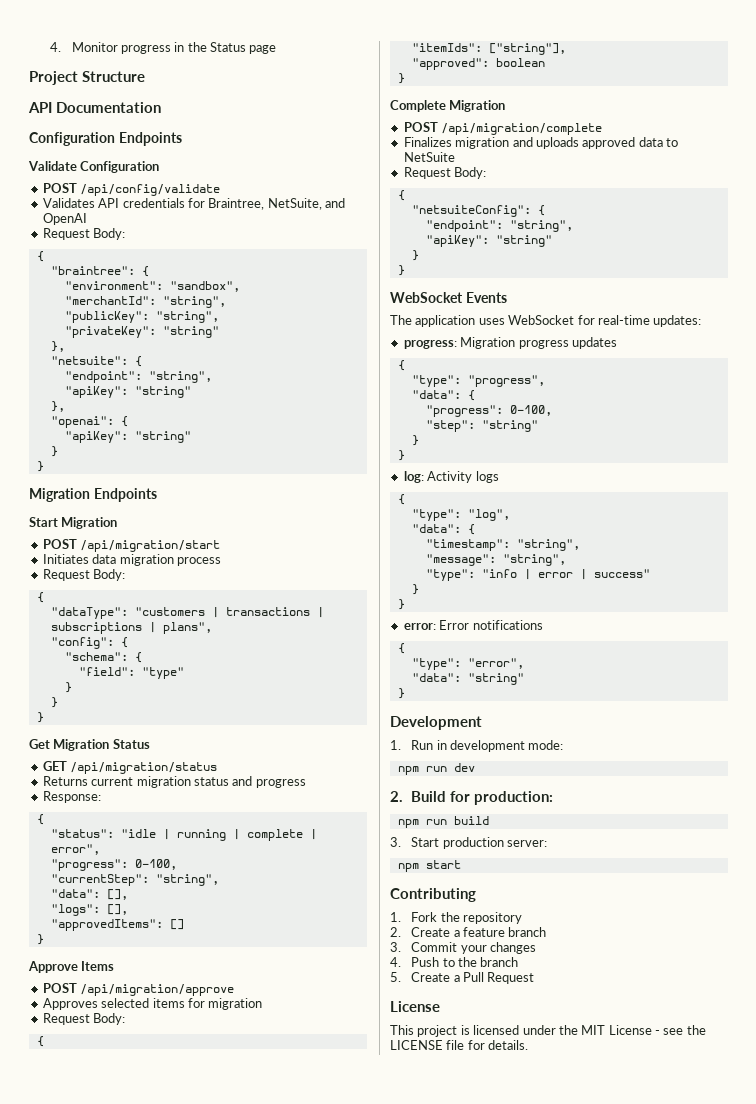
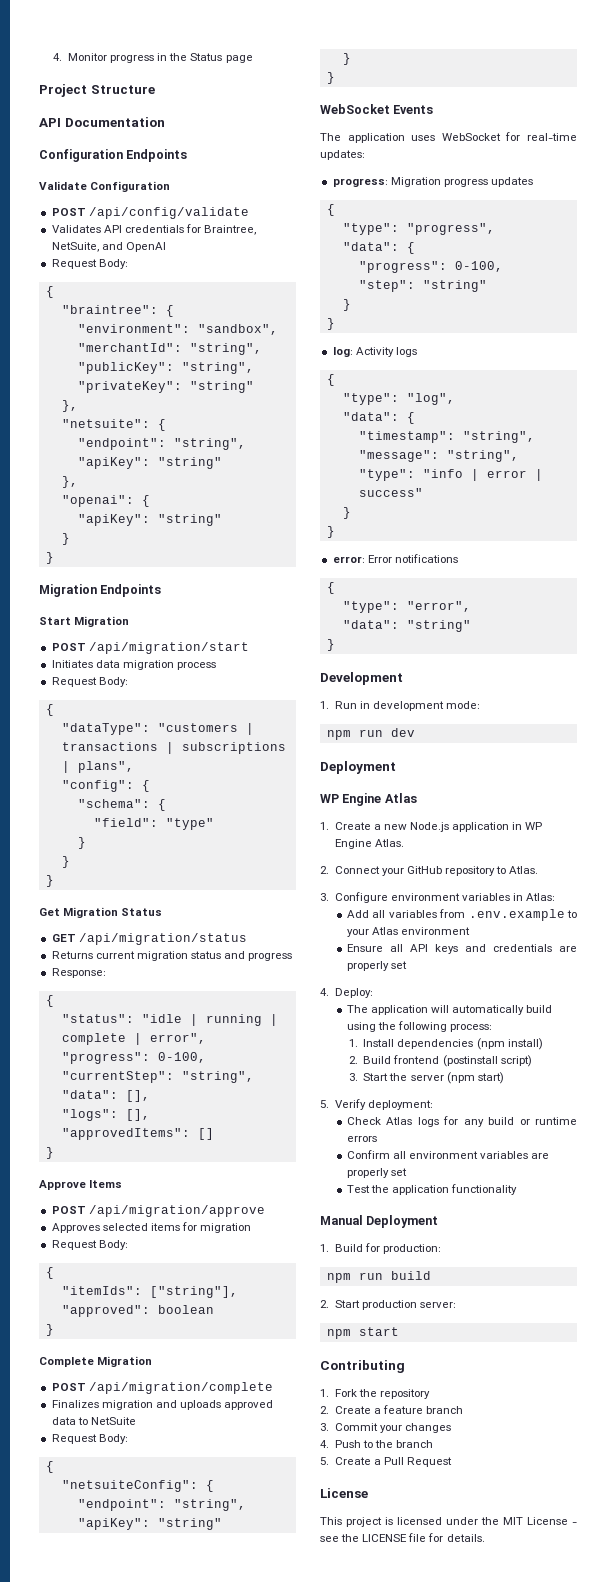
[390,791,403,802] 2. -> [320,761,396,774] [320,793,417,806] [320,822,543,832] [334,839,404,849] [320,866,539,876] [320,892,556,903] [346,909,577,921] [346,927,471,937] [346,944,577,954] [346,961,408,971] [320,988,373,998] [346,1005,553,1015] [346,1021,493,1032] [348,1038,543,1050] [348,1055,532,1067] [348,1072,504,1084] [320,1099,433,1110] [346,1116,577,1127] [346,1136,377,1142] [346,1150,550,1159] [346,1168,408,1178] [346,1184,518,1195] [320,1215,439,1228] [320,1244,329,1252] Deployment // WP Engine Atlas // 1. Create a new Node.js application in WP Engine Atlas. // 2. Connect your GitHub repository to Atlas. // 3. Configure environment variables in Atlas: // Add all variables from .env.example to your Atlas environment // Ensure all API keys and credentials are properly set // 4. Deploy: // The application will automatically build using the following process: // 1. Install dependencies (npm install) // 2. Build frontend (postinstall script) // 3. Start the server (npm start) // 5. Verify deployment: // Check Atlas logs for any build or runtime errors // Confirm all environment variables are properly set // Test the application functionality // Manual Deployment // 1.
[390,837,401,847] 3. -> [320,1300,329,1308] 2.

